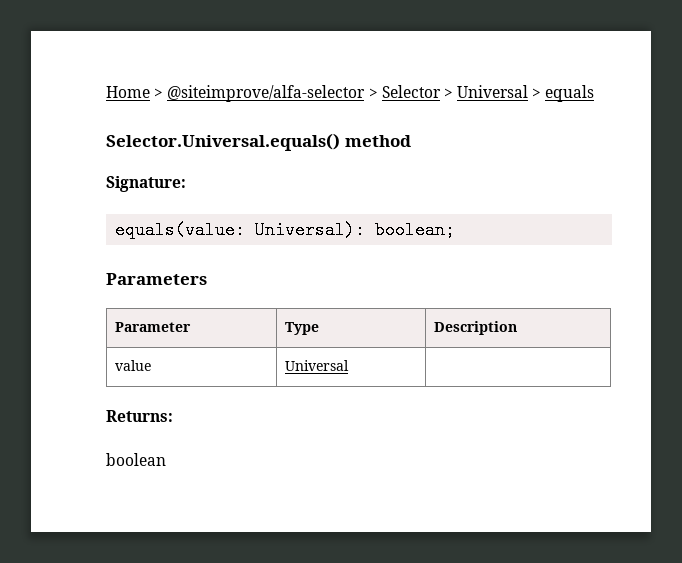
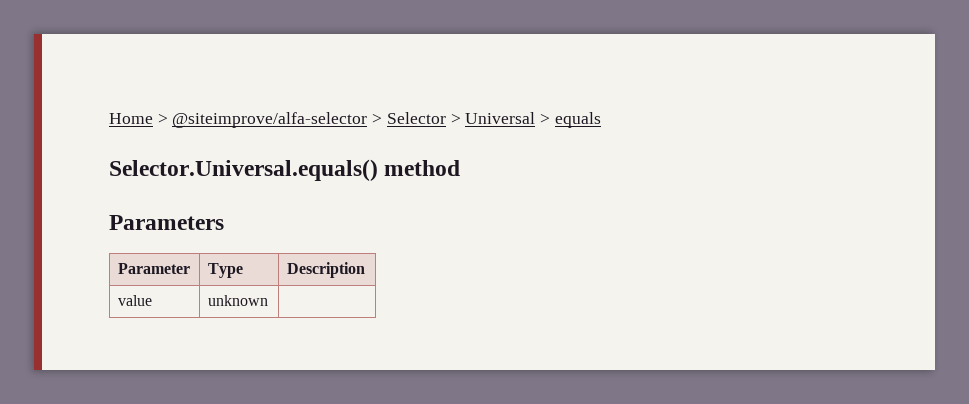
[106,176,186,192] [115,221,456,239] // Signature: // equals(value: Universal): boolean; -> (461, 168) none
[285,360,350,371] [106,410,173,422] [106,453,166,466] Universal | // Returns: // boolean -> [207,295,268,306] unknown |

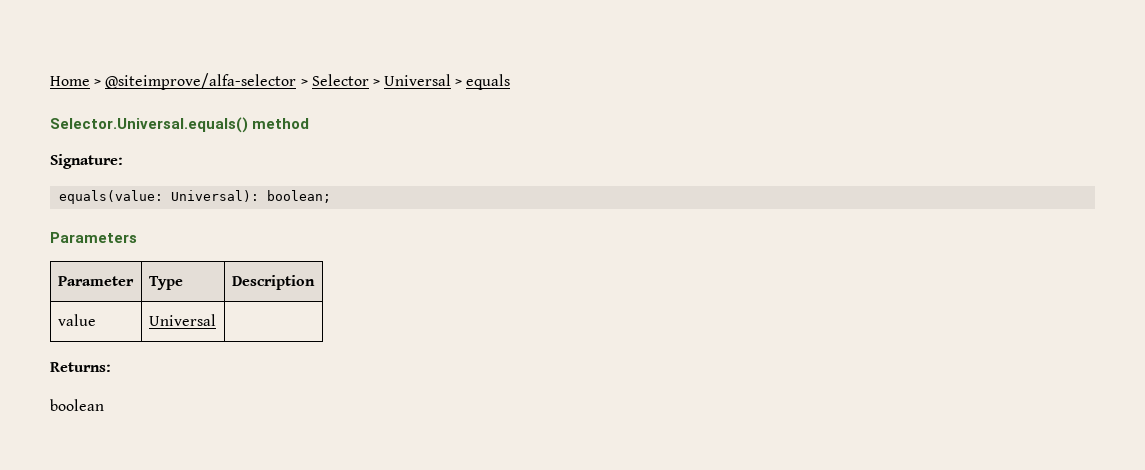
(461, 168) none -> [50,154,123,169] [59,190,332,204] // Signature: // equals(value: Universal): boolean;
[207,295,268,306] unknown | -> [148,314,216,326] [50,362,111,372] [50,399,104,411] Universal | // Returns: // boolean

